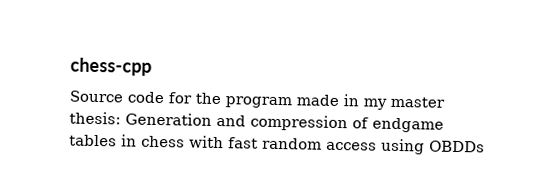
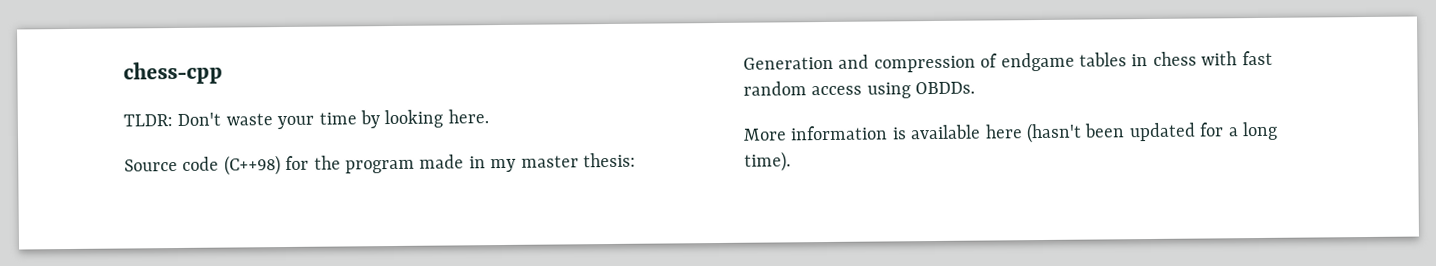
(152, 66) none -> [123,109,489,130] // TLDR: Don't waste your time by looking here.
(165, 97) none -> [223,155,281,176] (C++98)
[429,140,485,153] OBDDs -> [915,81,976,95] [743,121,1278,144] [744,151,791,172] OBDDs. // More information is available here (hasn't been updated for a long time).

